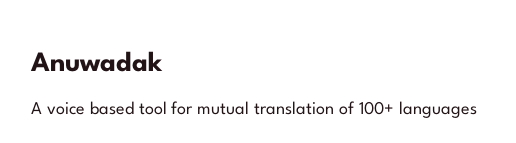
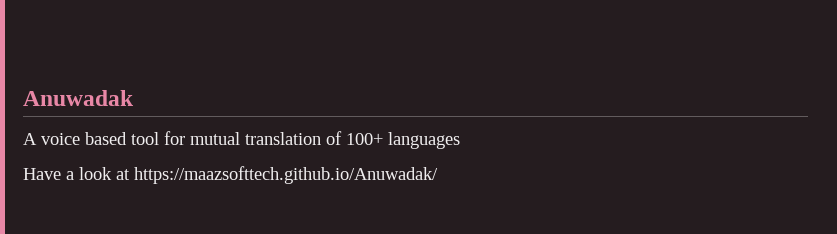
(477, 109) none -> [23,166,438,184] // Have a look at https://maazsofttech.github.io/Anuwadak/

